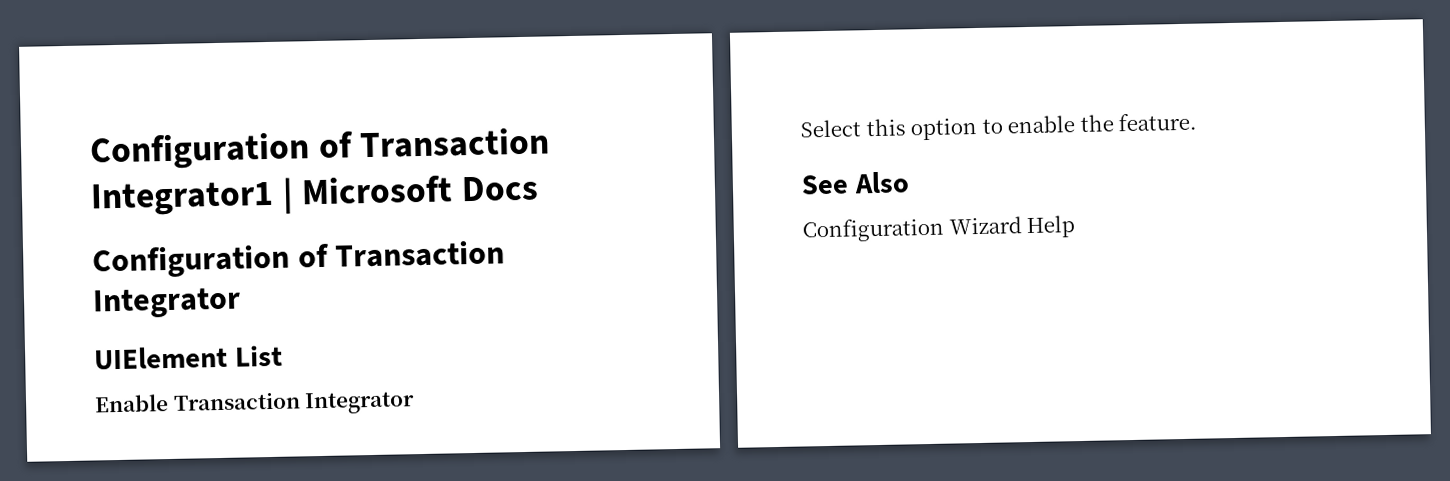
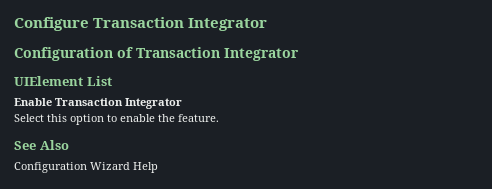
[89,127,551,171] [90,175,539,217] Configuration of Transaction Integrator1 | Microsoft Docs -> [14,17,268,31] Configure Transaction Integrator

